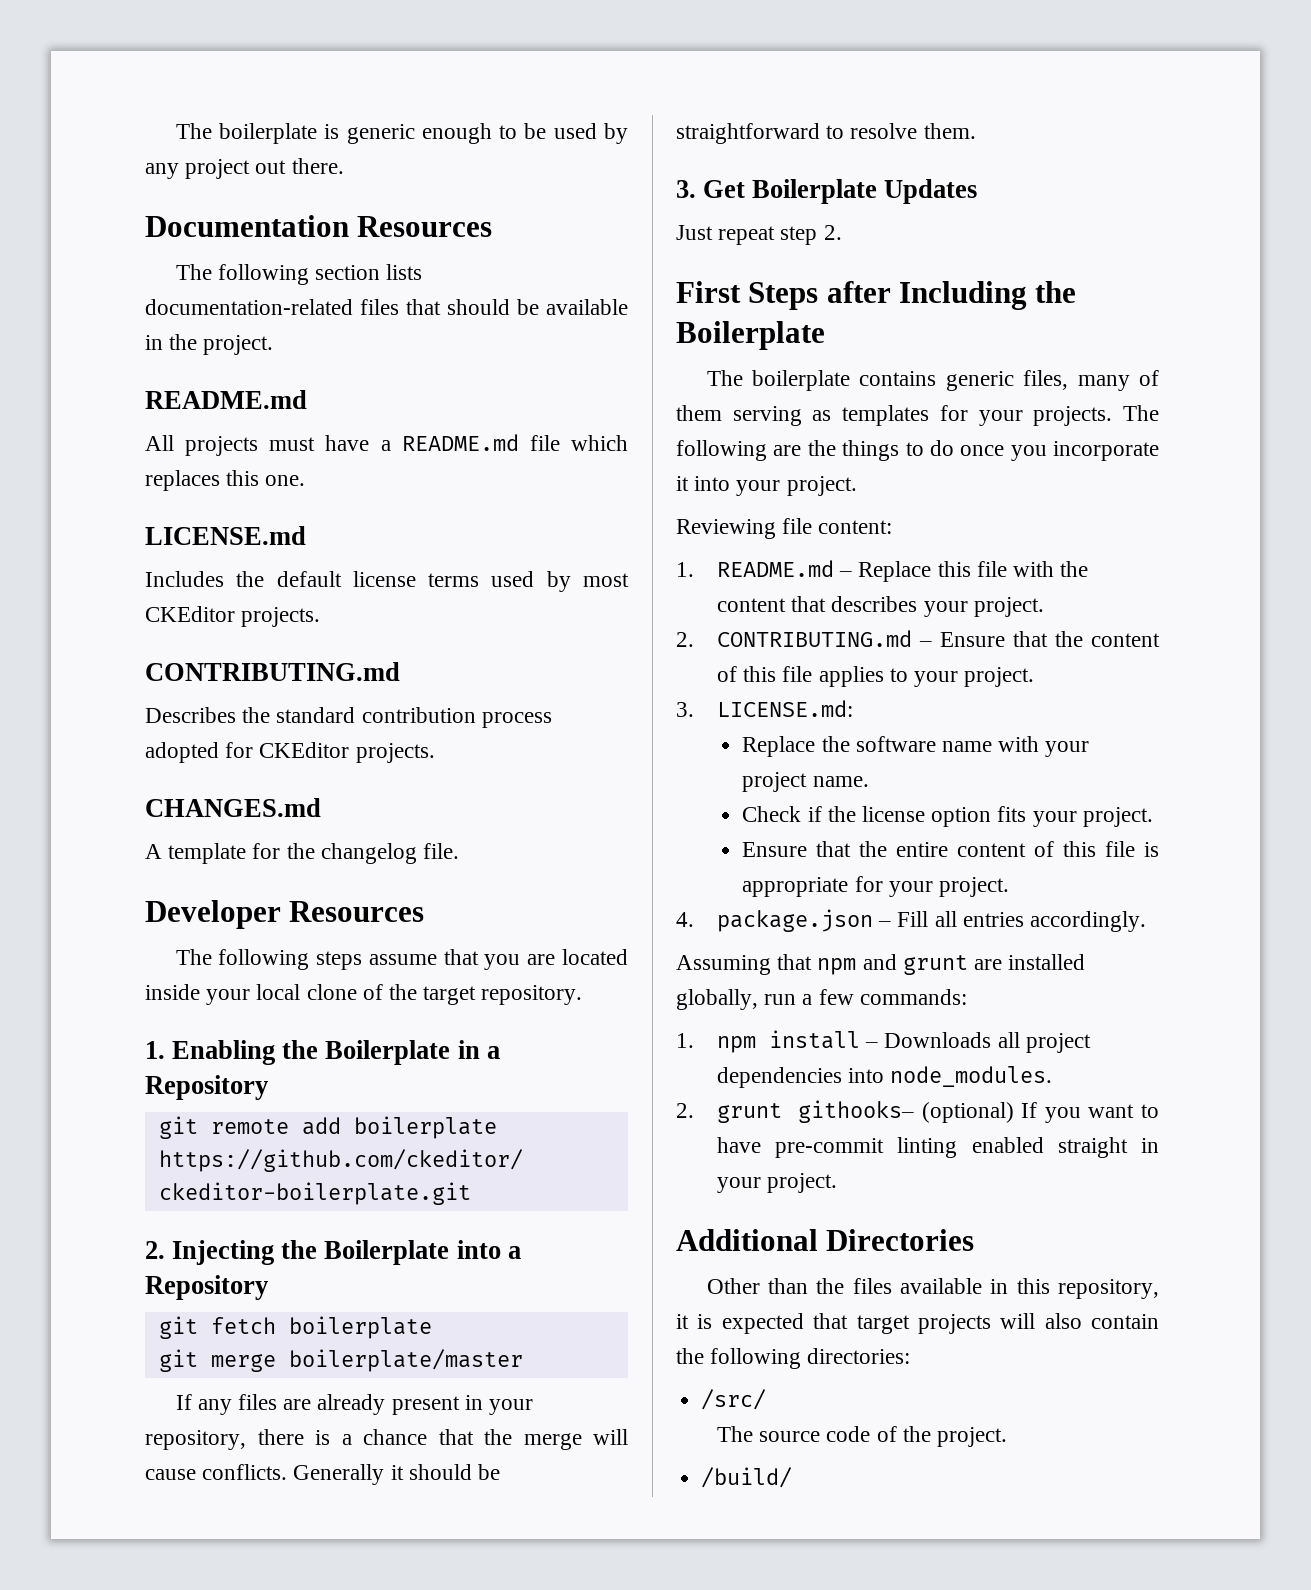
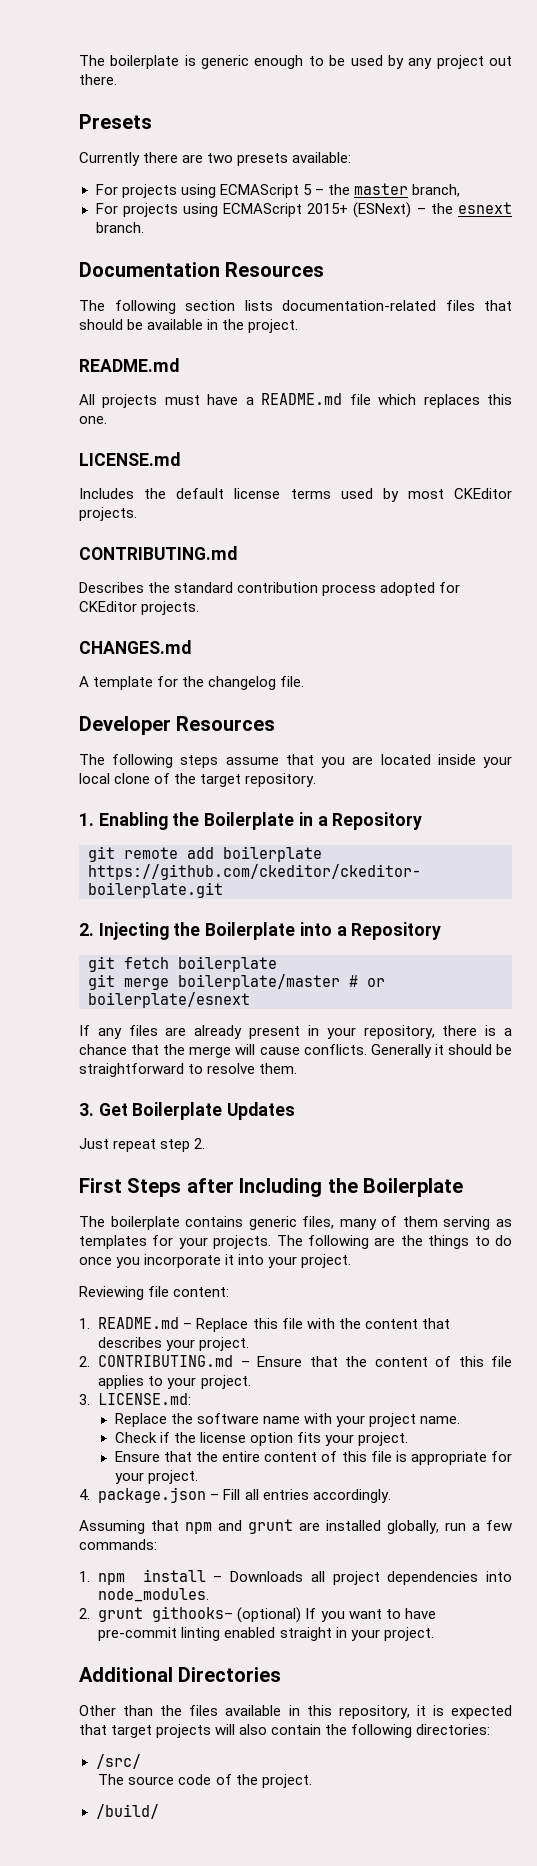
(344, 166) none -> [79,114,152,129] [79,152,352,166] [95,183,460,198] [95,202,512,218] [95,222,144,233] // Presets // Currently there are two presets available: // For projects using ECMAScript 5 – the master branch, // For projects using ECMAScript 2015+ (ESNext) – the esnext branch.
(523, 1360) none -> [349,975,385,987] [88,992,250,1008] # or boilerplate/esnext

